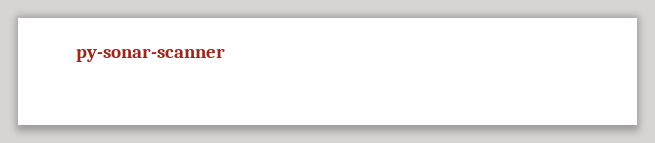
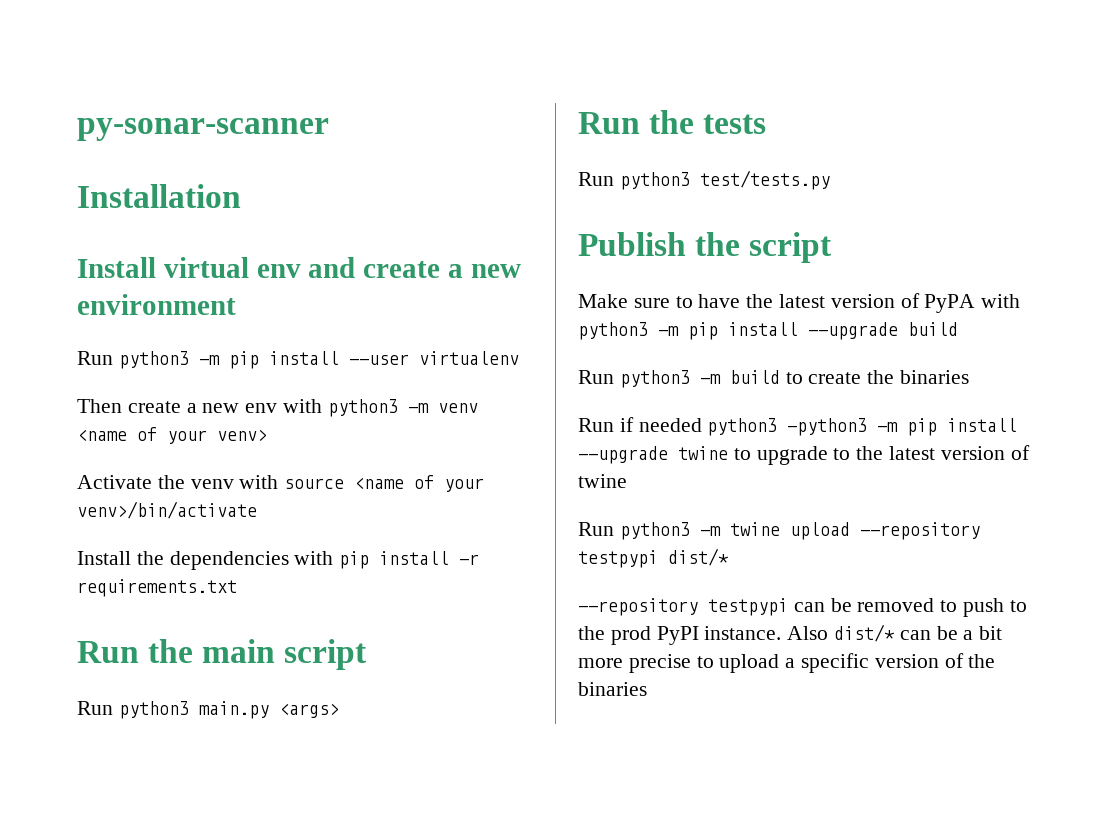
(225, 55) none -> [77,184,241,208] [77,257,521,278] [77,294,236,315] [77,351,519,369] [77,399,478,417] [77,427,267,444] [77,475,485,492] [77,501,257,519] [77,551,480,570] [77,579,237,597] [77,639,368,670] [77,701,339,719] [578,110,767,134] [578,170,830,190] [578,232,833,263] [578,293,1021,313] [578,322,958,340] [578,370,970,388] [578,417,1018,436] [578,445,1030,465] [578,474,627,488] [578,522,980,540] [578,548,729,568] [578,598,1027,617] [578,624,1003,645] [578,653,996,673] [578,682,647,696] // Installation // Install virtual env and create a new environment // Run python3 -m pip install --user virtualenv // Then create a new env with python3 -m venv <name of your venv> // Activate the venv with source <name of your venv>/bin/activate // Install the dependencies with pip install -r requirements.txt // Run the main script // Run python3 main.py <args> // Run the tests // Run python3 test/tests.py // Publish the script // Make sure to have the latest version of PyPA with python3 -m pip install --upgrade build // Run python3 -m build to create the binaries // Run if needed python3 -python3 -m pip install --upgrade twine to upgrade to the latest version of twine // Run python3 -m twine upload --repository testpypi dist/* // --repository testpypi can be removed to push to the prod PyPI instance. Also dist/* can be a bit more precise to upload a specific version of the binaries

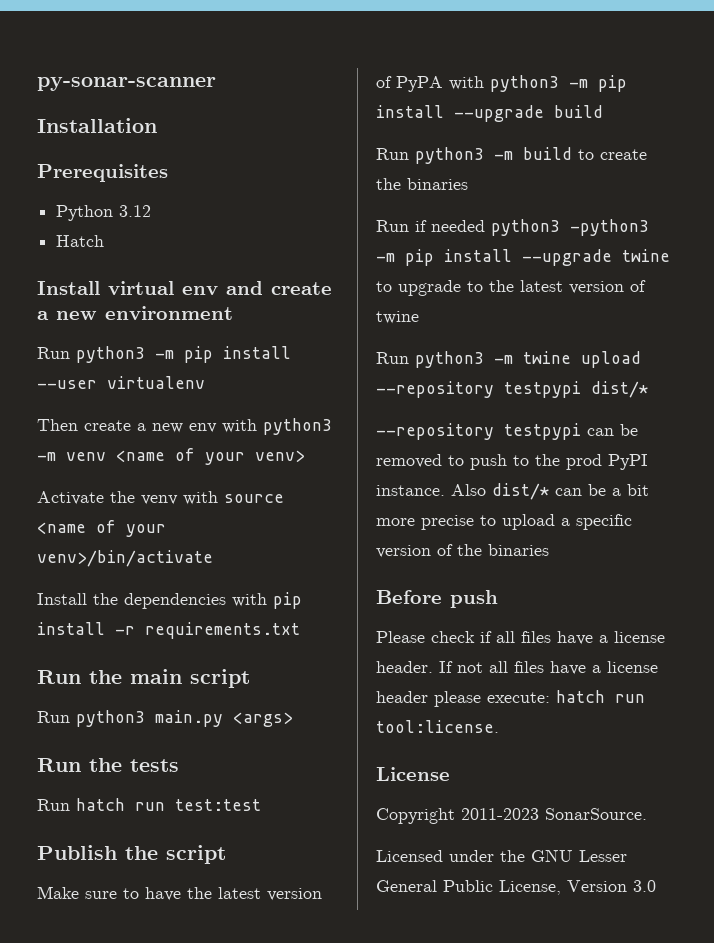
(241, 196) none -> [37,164,168,182] [56,205,152,221] [56,235,105,247] // Prerequisites // Python 3.12 // Hatch
[619,170,830,190] python3 test/tests.py -> [76,798,261,811] hatch run test:test
(647, 689) none -> [376,590,498,608] [376,631,665,645] [376,661,658,675] [376,690,645,707] [376,720,499,733] [376,767,450,781] [376,808,647,824] [376,849,627,862] [376,880,656,895] // Before push // Please check if all files have a license header. If not all files have a license header please execute: hatch run tool:license. // License // Copyright 2011-2023 SonarSource. // Licensed under the GNU Lesser General Public License, Version 3.0

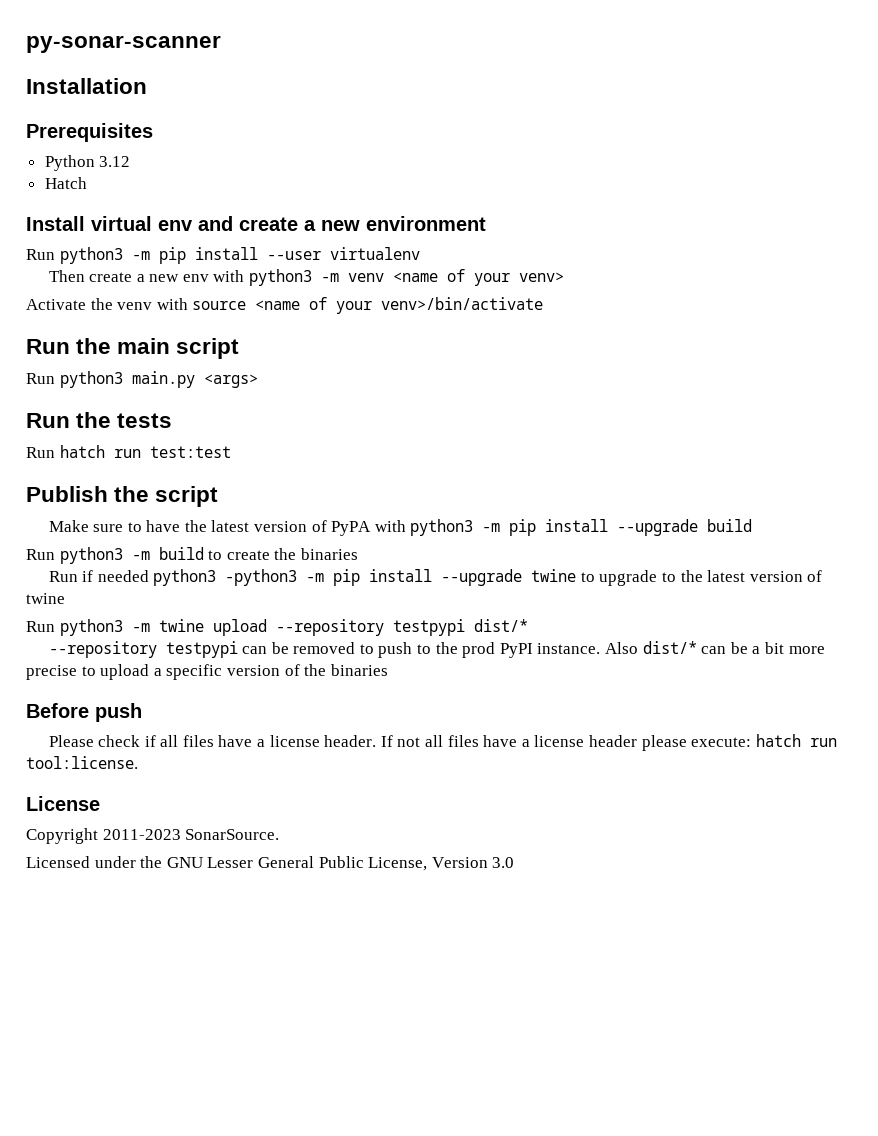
[37,592,302,609] [37,622,300,639] // Install the dependencies with pip install -r requirements.txt -> (544, 303) none

